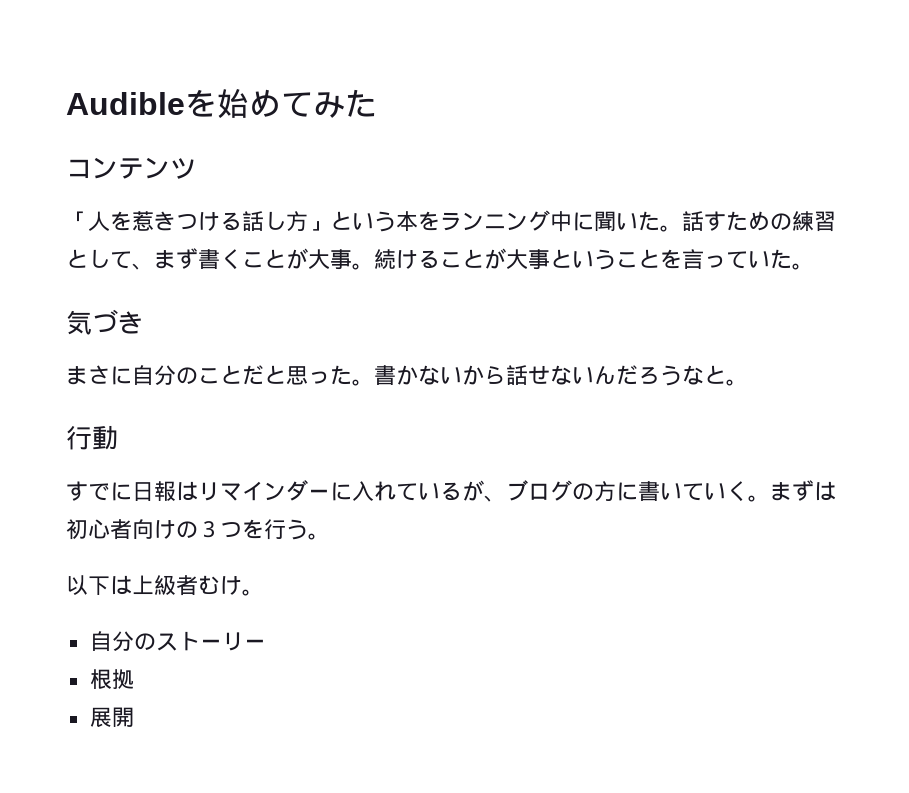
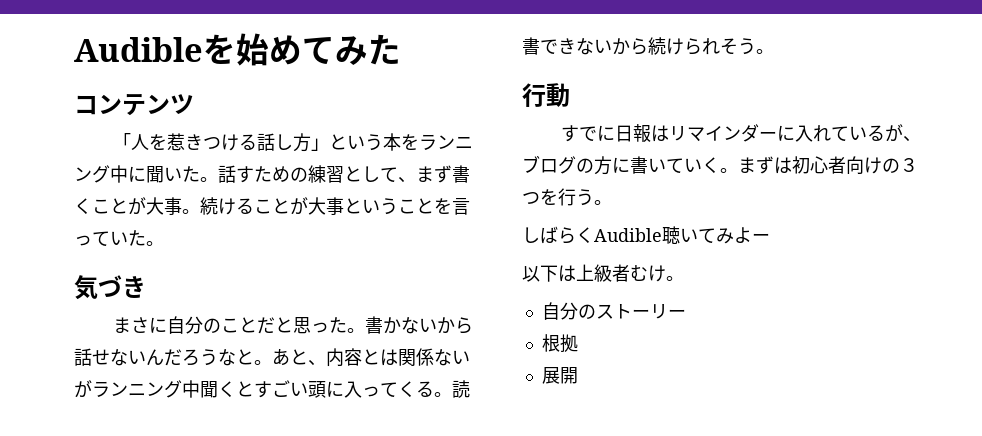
(748, 382) none -> [272,348,470,367] [74,380,470,398] [522,37,774,55] あと、内容とは関係ないがランニング中聞くとすごい頭に入ってくる。読書できないから続けられそう。
(330, 536) none -> [522,226,770,244] // しばらくAudible聴いてみよー

